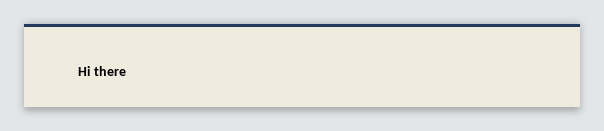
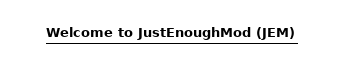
[78,66,126,76] Hi there -> [46,27,295,40] Welcome to JustEnoughMod (JEM)

